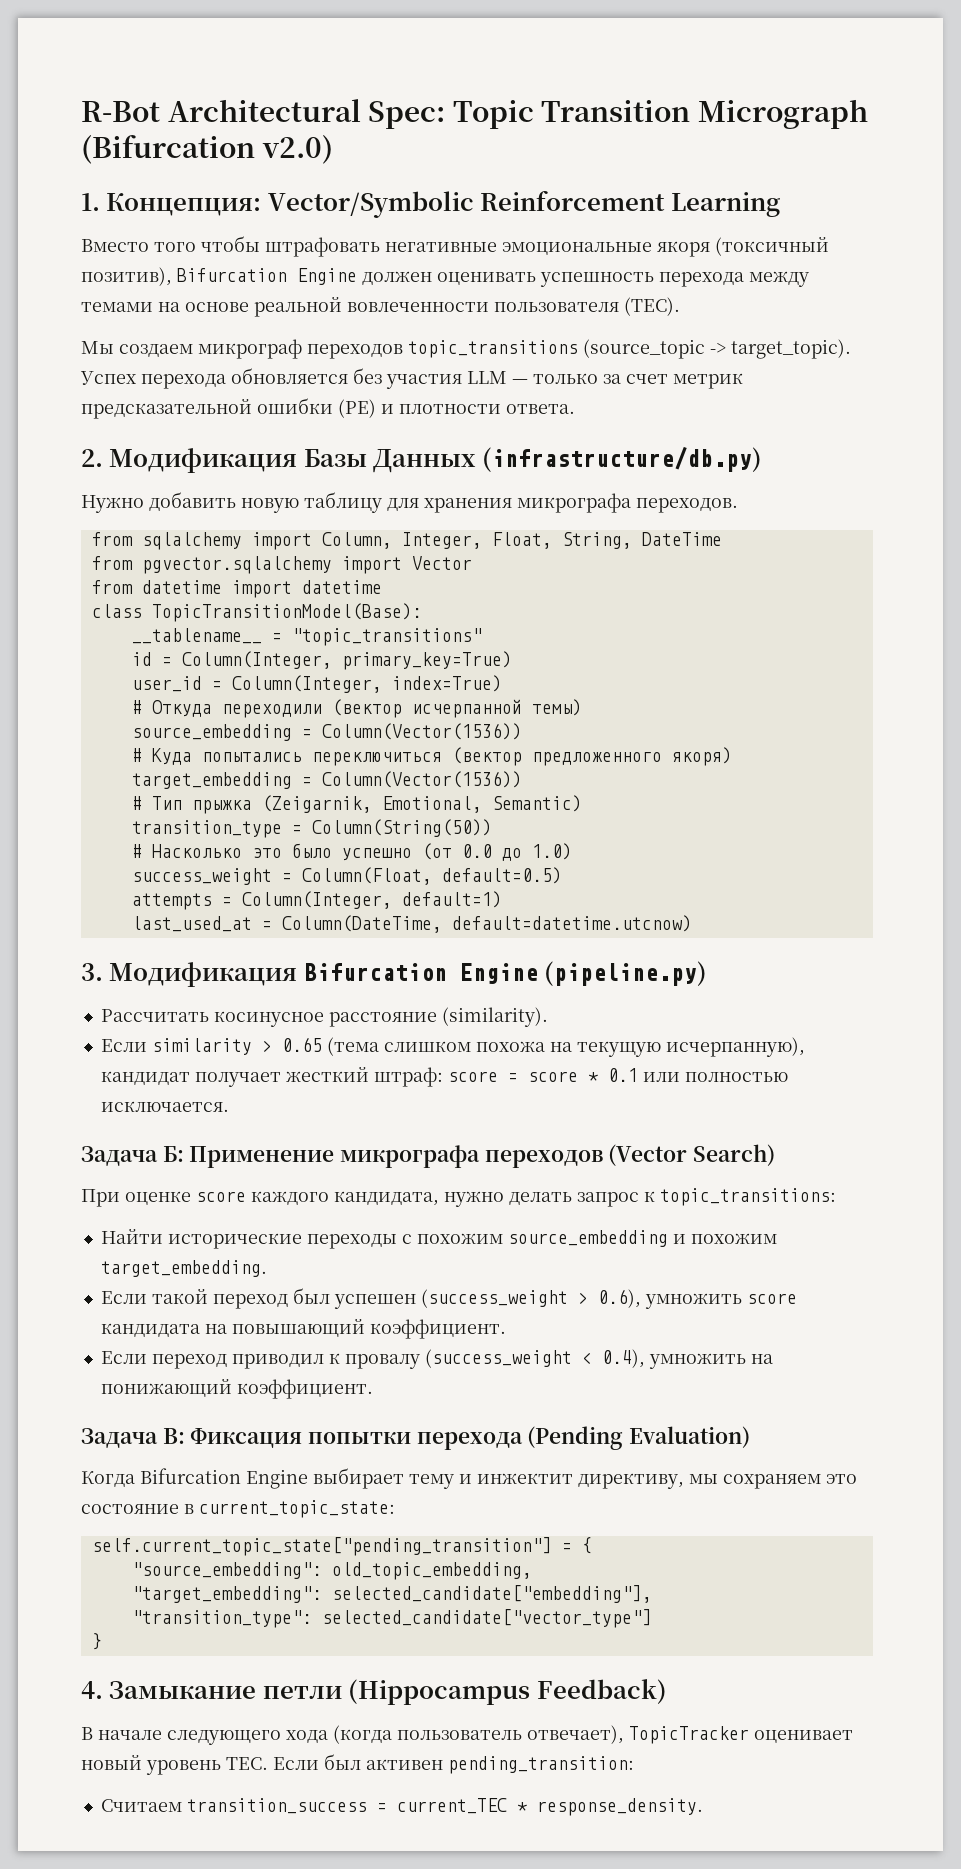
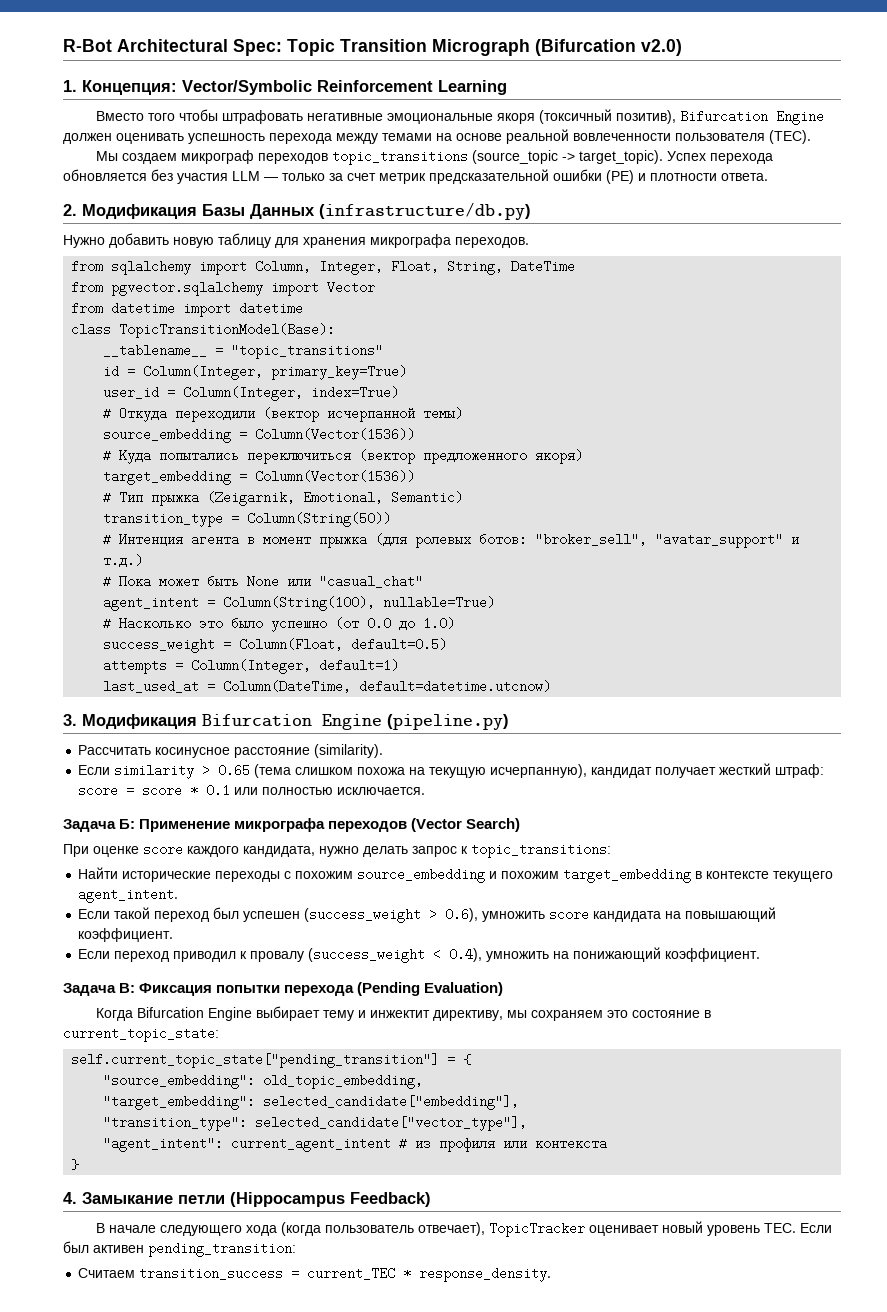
(492, 828) none -> [103,531,800,548] [103,552,144,568] [103,573,424,589] [103,596,496,611] // # Интенция агента в момент прыжка (для ролевых ботов: "broker_sell", "avatar_support" и т.д.) // # Пока может быть None или "casual_chat" // agent_intent = Column(String(100), nullable=True)
[100,1260,267,1277] target_embedding. -> [563,868,834,883] [78,888,179,903] target_embedding в контексте текущего agent_intent.
[321,1609,652,1628] selected_candidate["vector_type"] -> [255,1116,528,1131] [103,1135,608,1152] selected_candidate["vector_type"], // "agent_intent": current_agent_intent # из профиля или контекста

